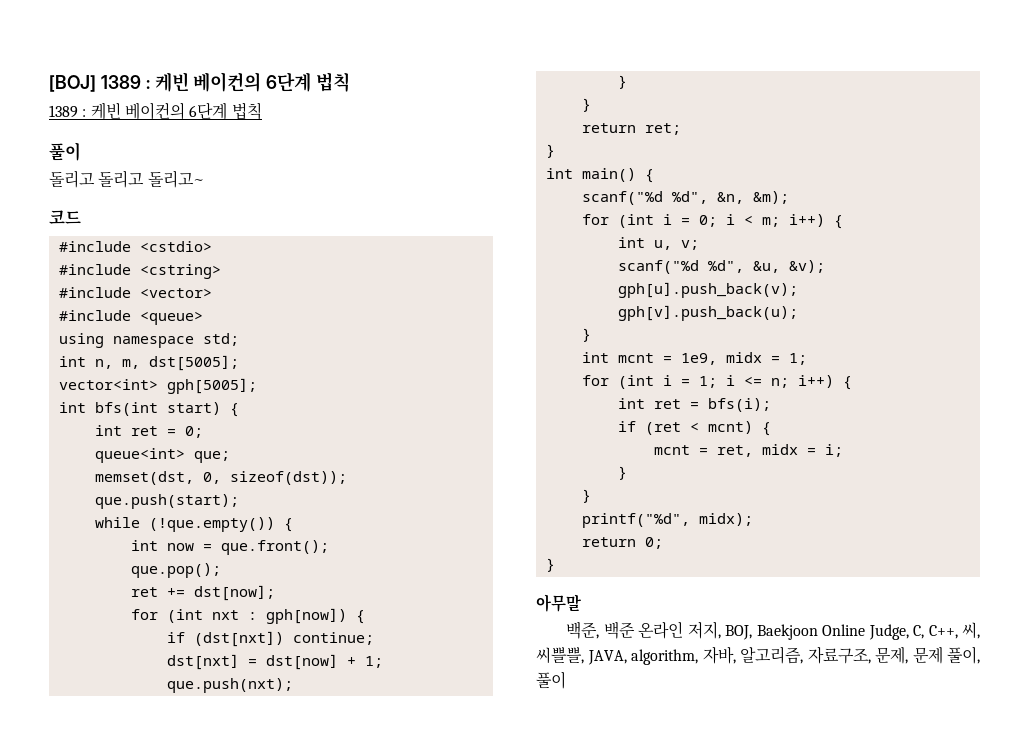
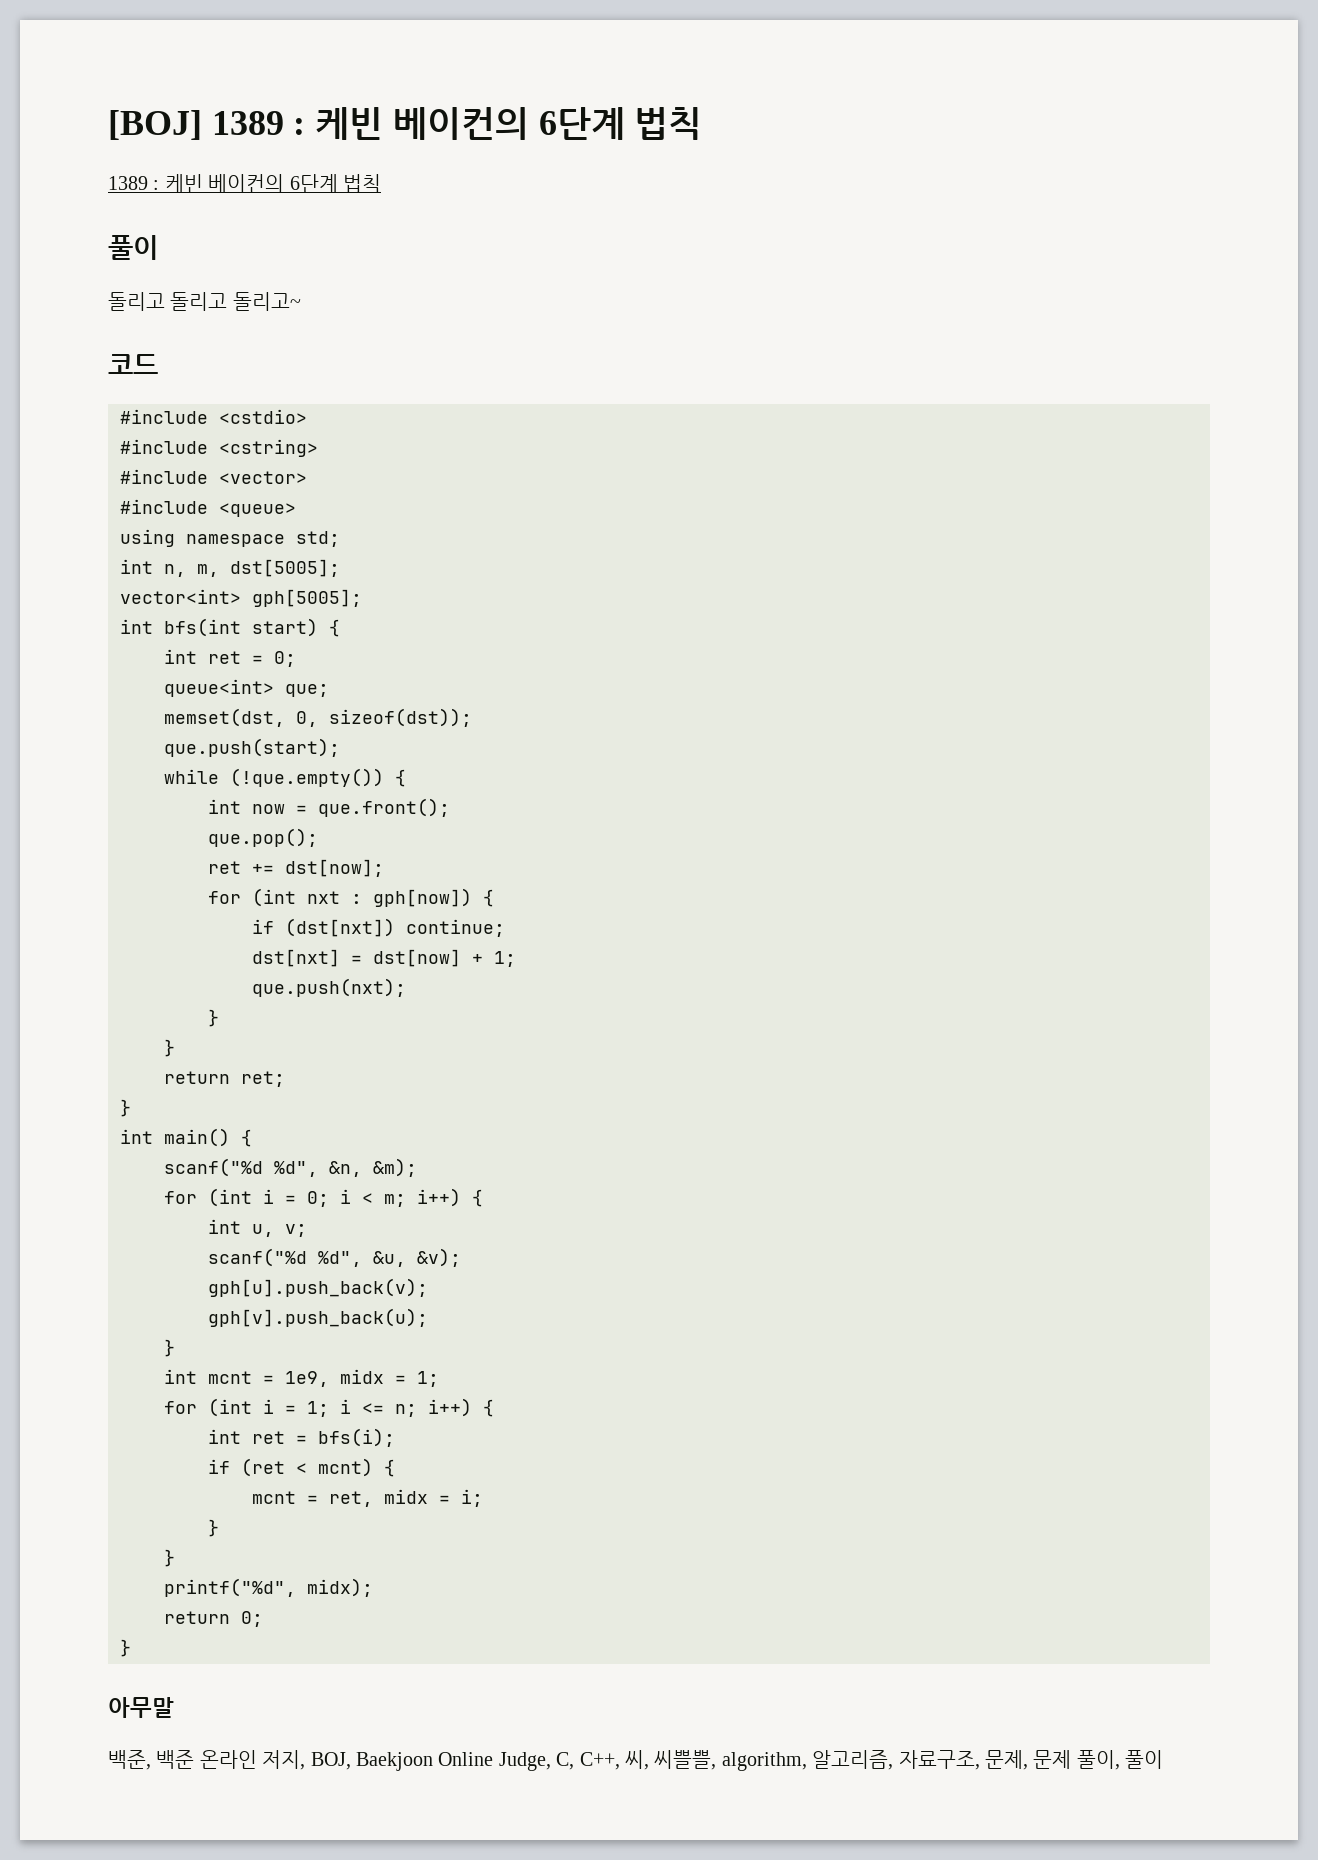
[587,646,736,665] JAVA, algorithm, 자바, -> [721,1752,807,1771] algorithm,

